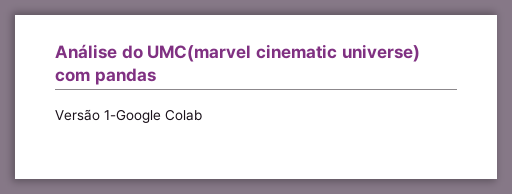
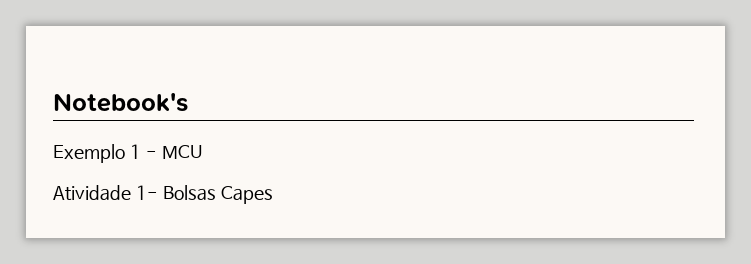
[55,44,420,62] [55,68,156,85] [55,109,202,123] Análise do UMC(marvel cinematic universe) com pandas // Versão 1-Google Colab -> [53,93,188,112] [53,144,203,163] [53,185,273,204] Notebook's // Exemplo 1 - MCU // Atividade 1- Bolsas Capes

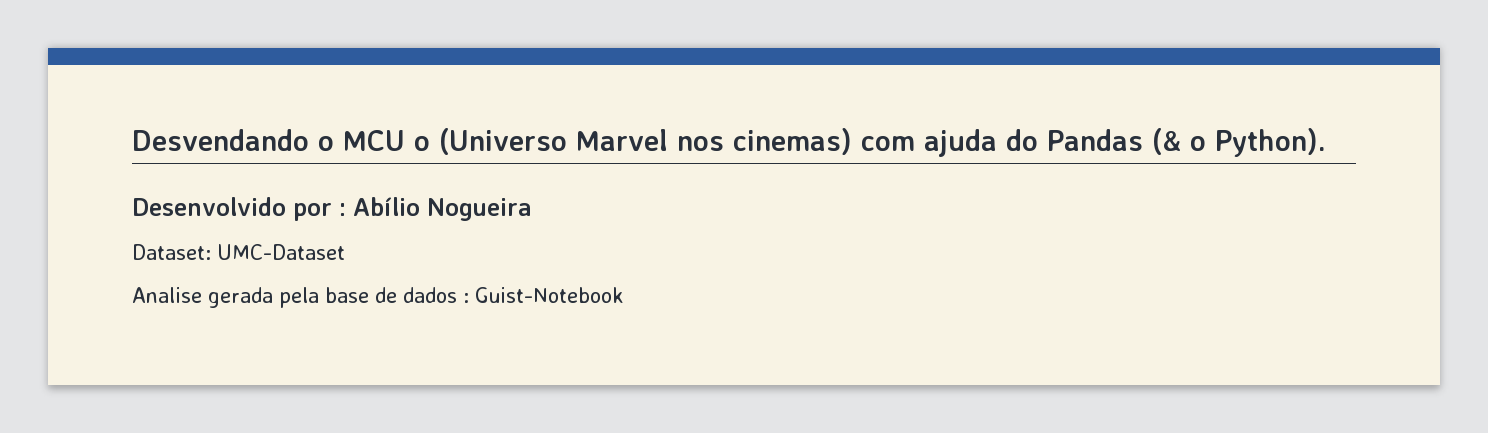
[53,93,188,112] [53,144,203,163] [53,185,273,204] Notebook's // Exemplo 1 - MCU // Atividade 1- Bolsas Capes -> [132,128,1326,157] [132,197,532,221] [132,244,345,260] [132,287,624,308] Desvendando o MCU o (Universo Marvel nos cinemas) com ajuda do Pandas (& o Python). // Desenvolvido por : Abílio Nogueira // Dataset: UMC-Dataset // Analise gerada pela base de dados : Guist-Notebook

